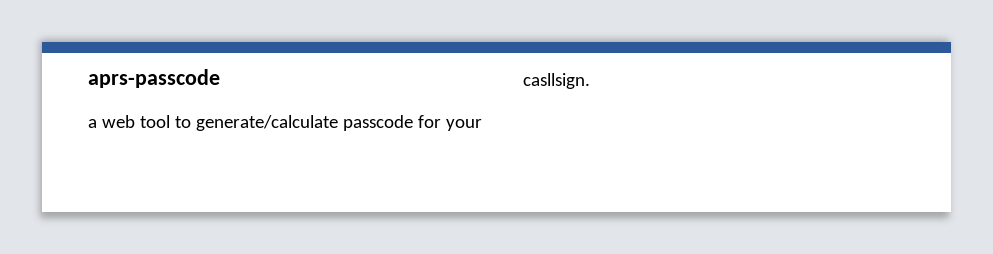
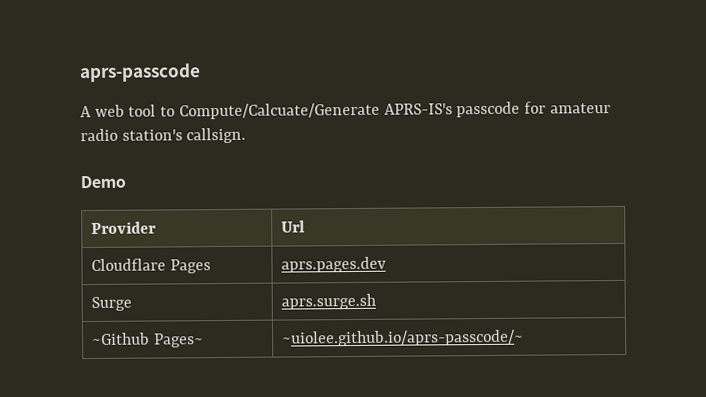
[88,119,97,128] a -> [80,106,92,118] A
[195,115,482,131] [523,73,590,89] generate/calculate passcode for your casllsign. -> [178,101,611,120] [80,127,247,144] [80,175,126,189] [91,221,158,235] [281,220,306,233] [91,258,212,274] [281,256,387,273] [91,296,133,312] [281,293,377,310] [92,332,205,348] [282,329,525,347] Compute/Calcuate/Generate APRS-IS's passcode for amateur radio station's callsign. // Demo // Provider | Url // Cloudflare Pages | aprs.pages.dev // Surge | aprs.surge.sh // ~Github Pages~ | ~uiolee.github.io/aprs-passcode/~

